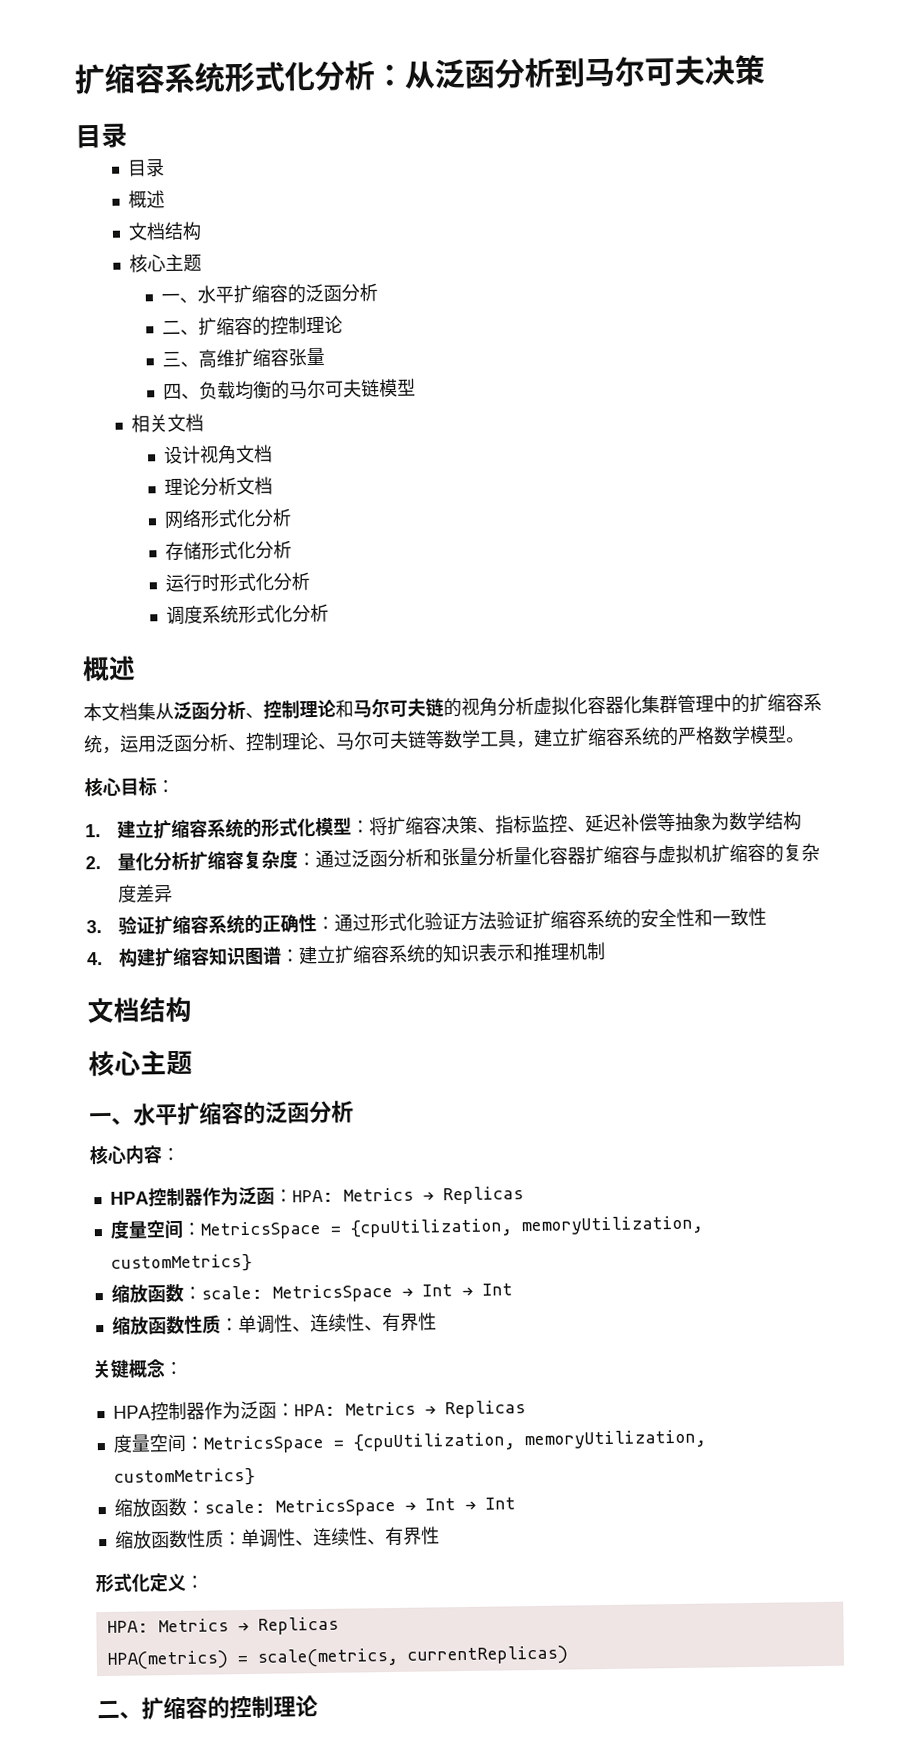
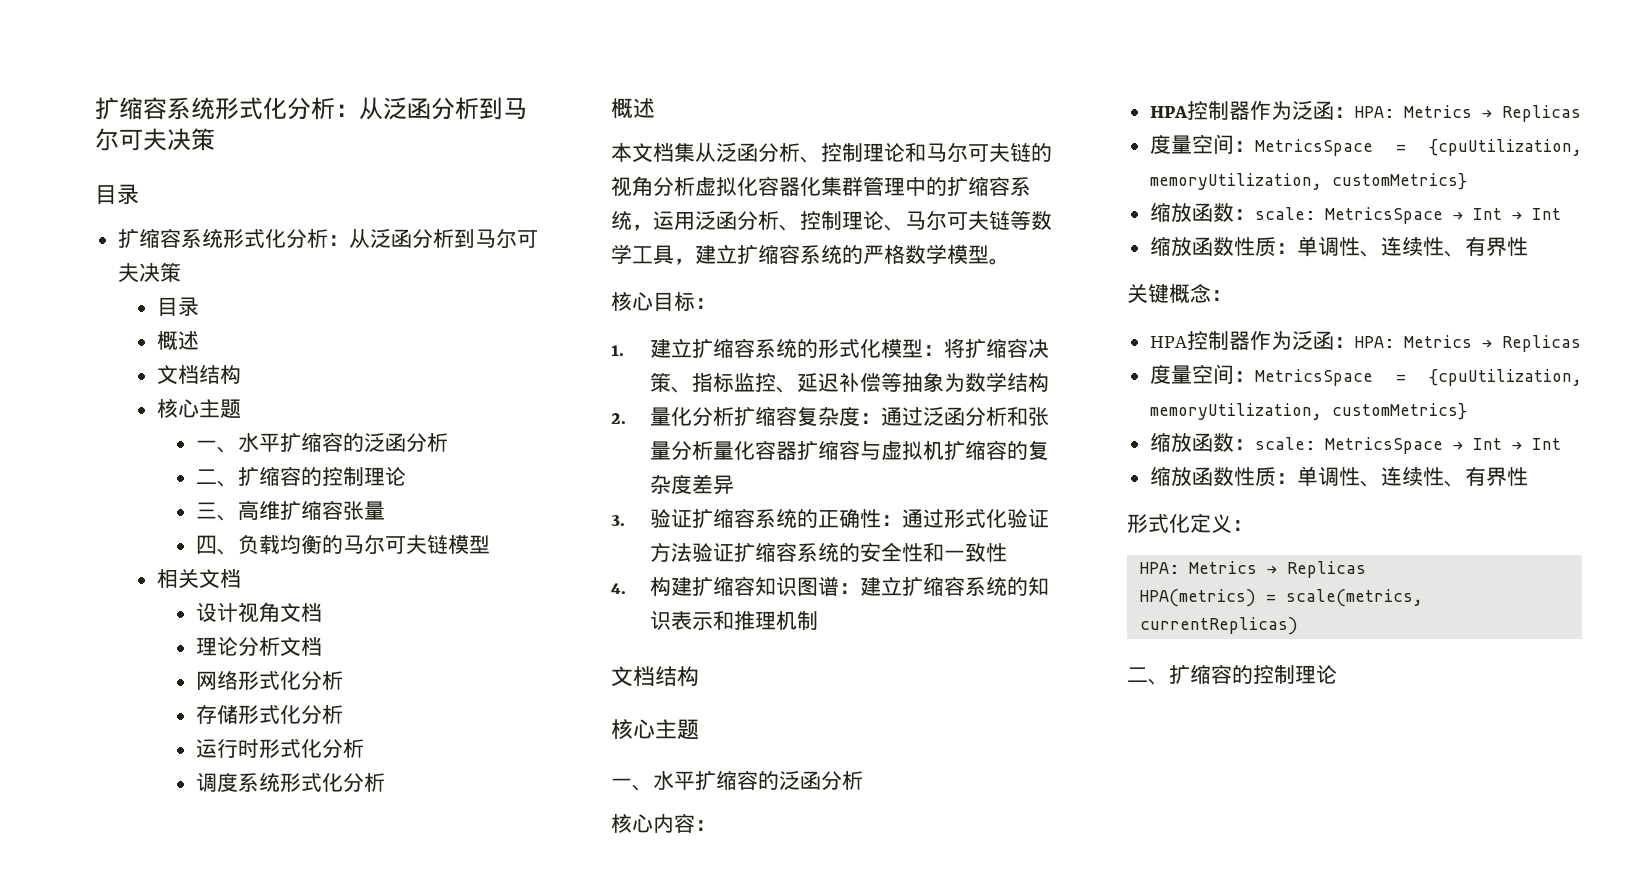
(128, 135) none -> [118,228,539,249] [118,262,182,283] // 扩缩容系统形式化分析：从泛函分析到马尔可夫决策

